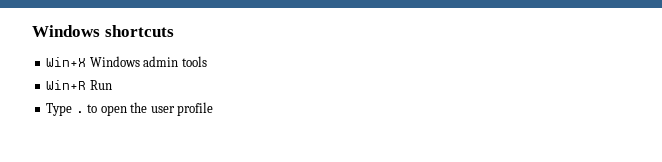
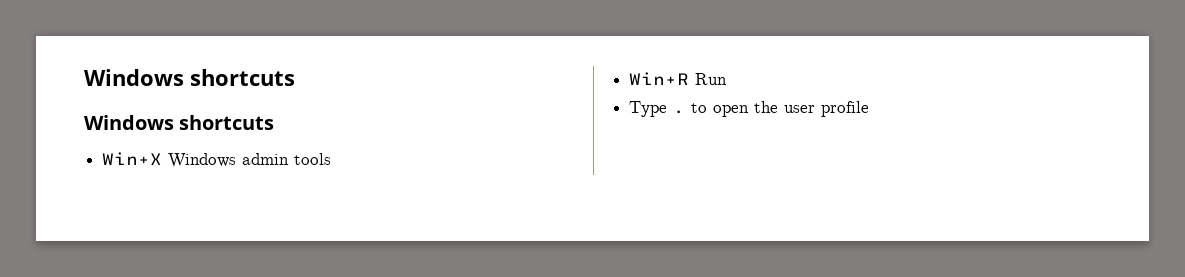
[32,25,174,37] Windows shortcuts -> [84,69,295,86] [84,115,275,130] Windows shortcuts // Windows shortcuts

